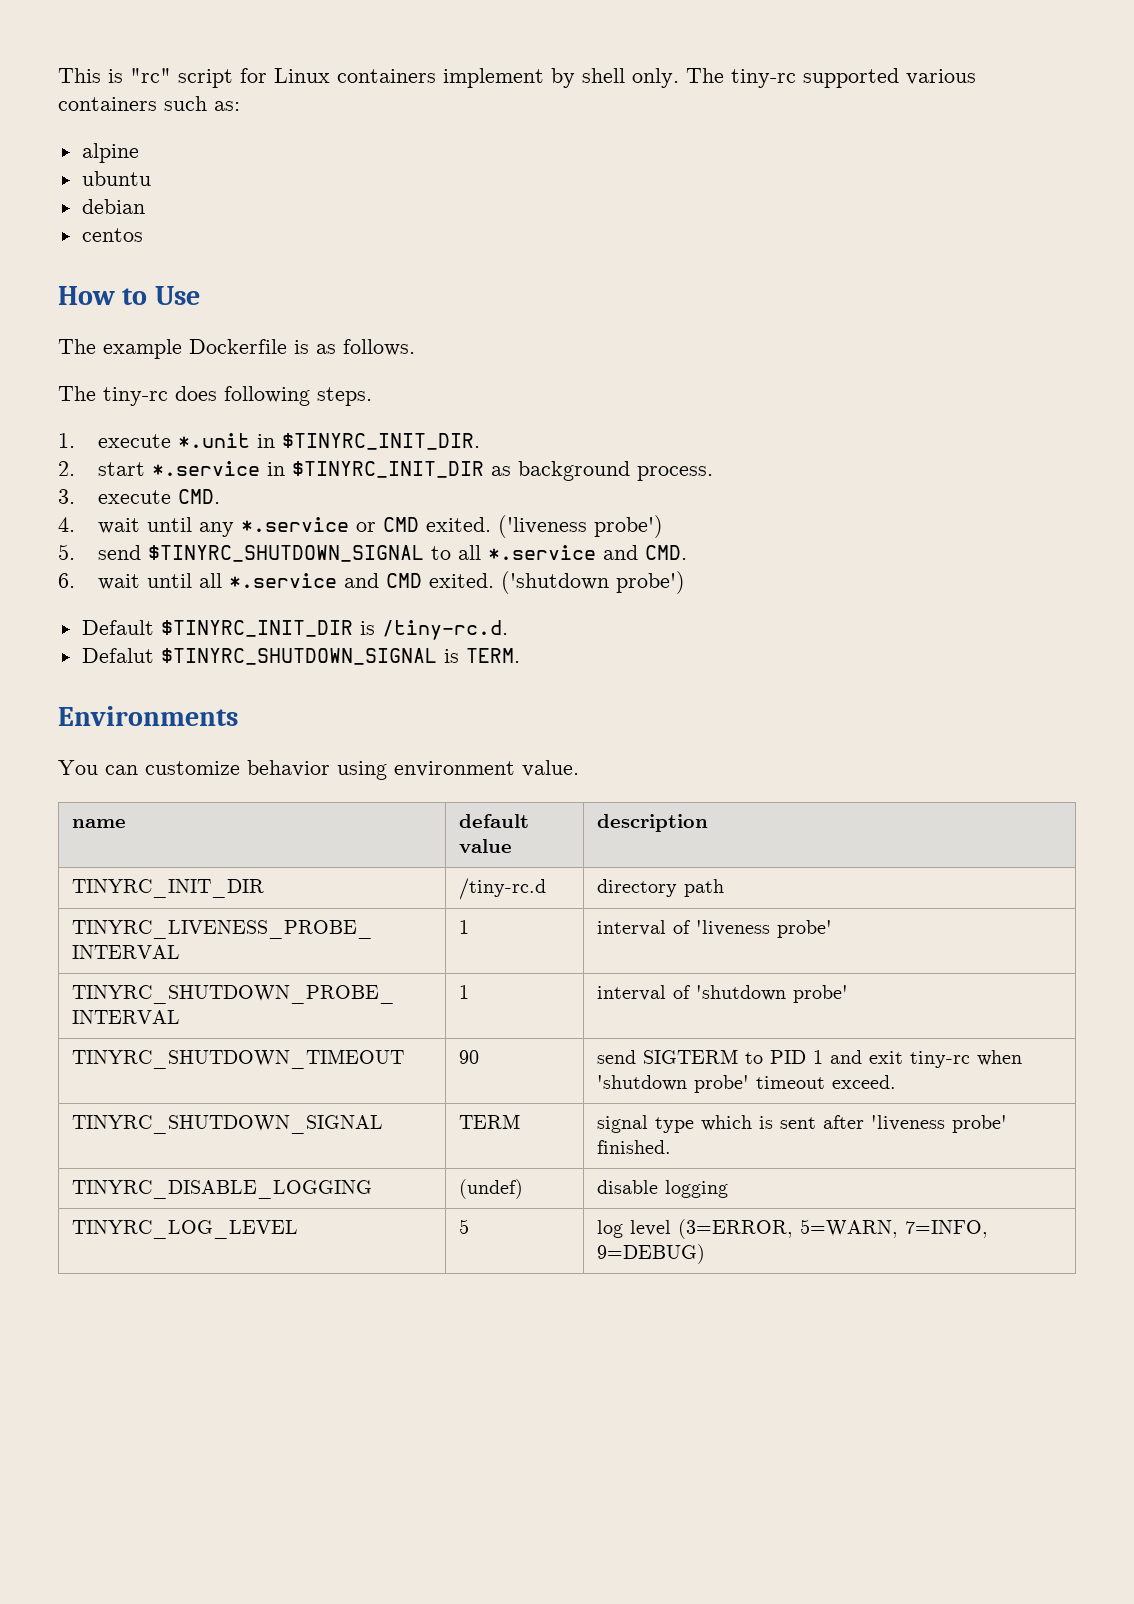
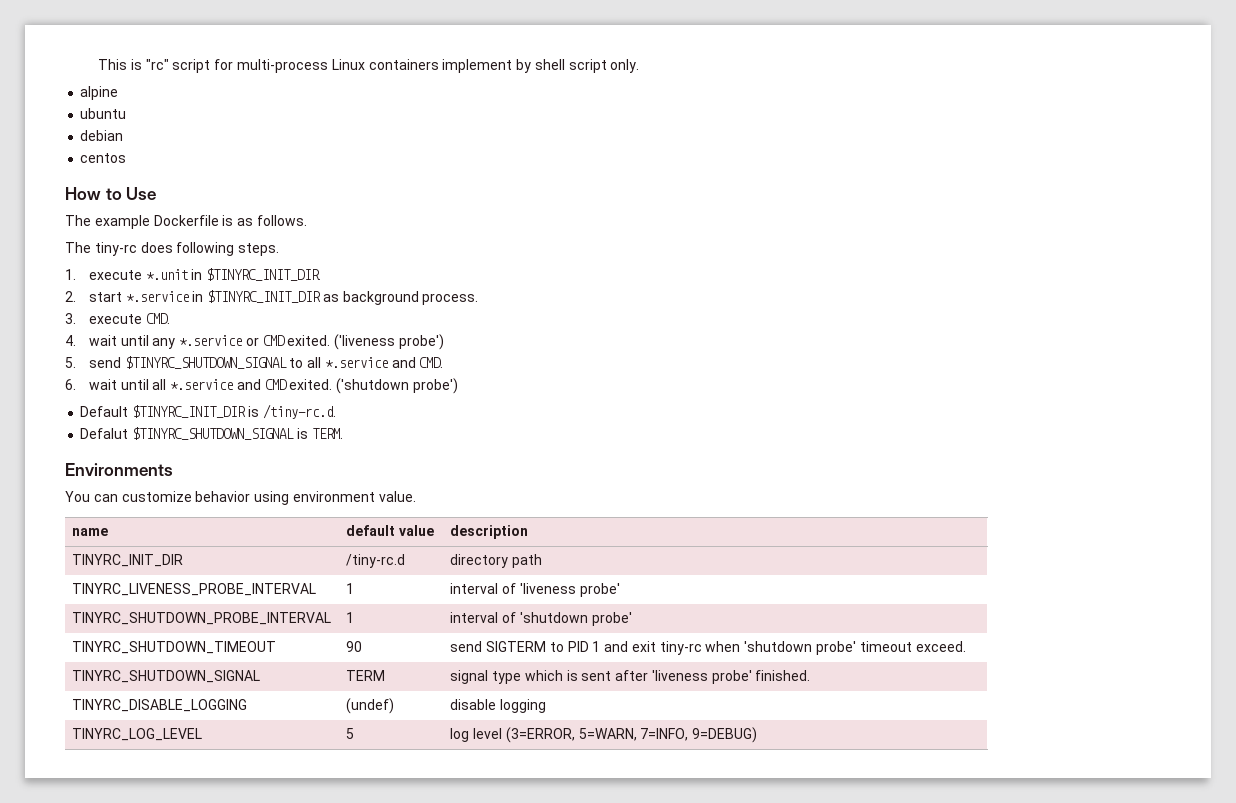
(267, 75) none -> [236,59,328,73] multi-process
(625, 75) none -> [568,59,607,73] script
[686,68,976,88] [58,96,240,111] The tiny-rc supported various containers such as: -> (640, 66) none

